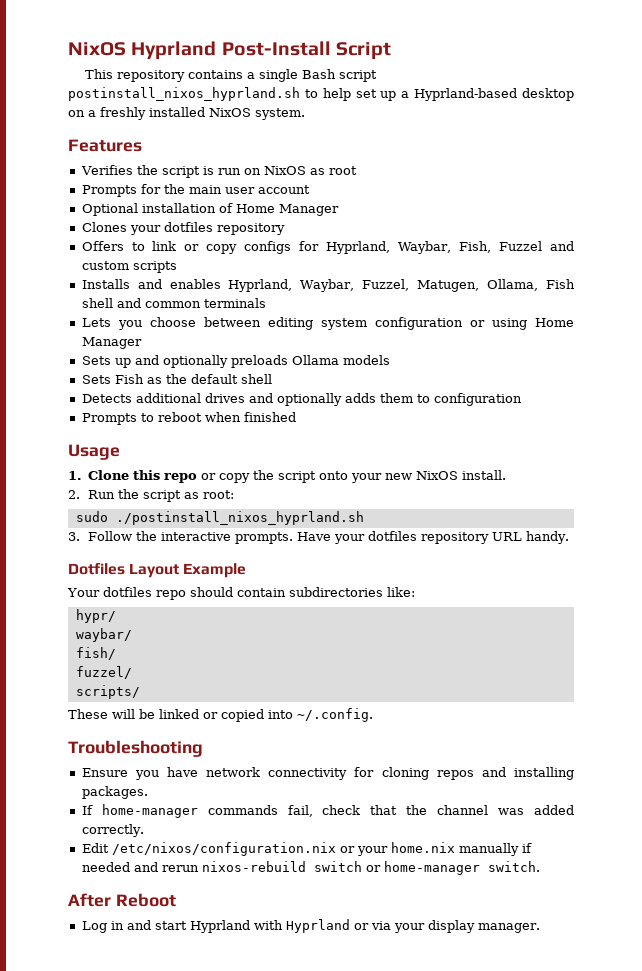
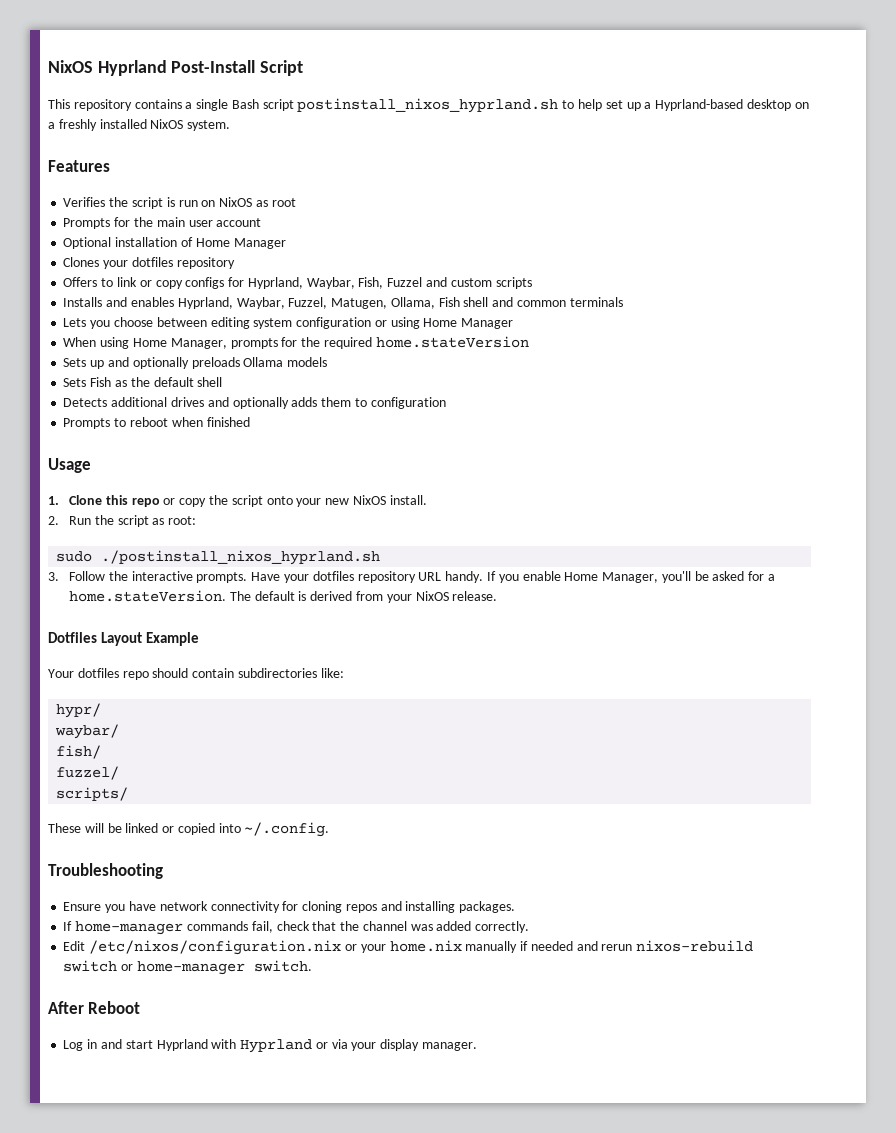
(142, 343) none -> [63,336,529,349] // When using Home Manager, prompts for the required home.stateVersion
(569, 537) none -> [486,571,775,583] [69,590,498,603] If you enable Home Manager, you'll be asked for a home.stateVersion. The default is derived from your NixOS release.

